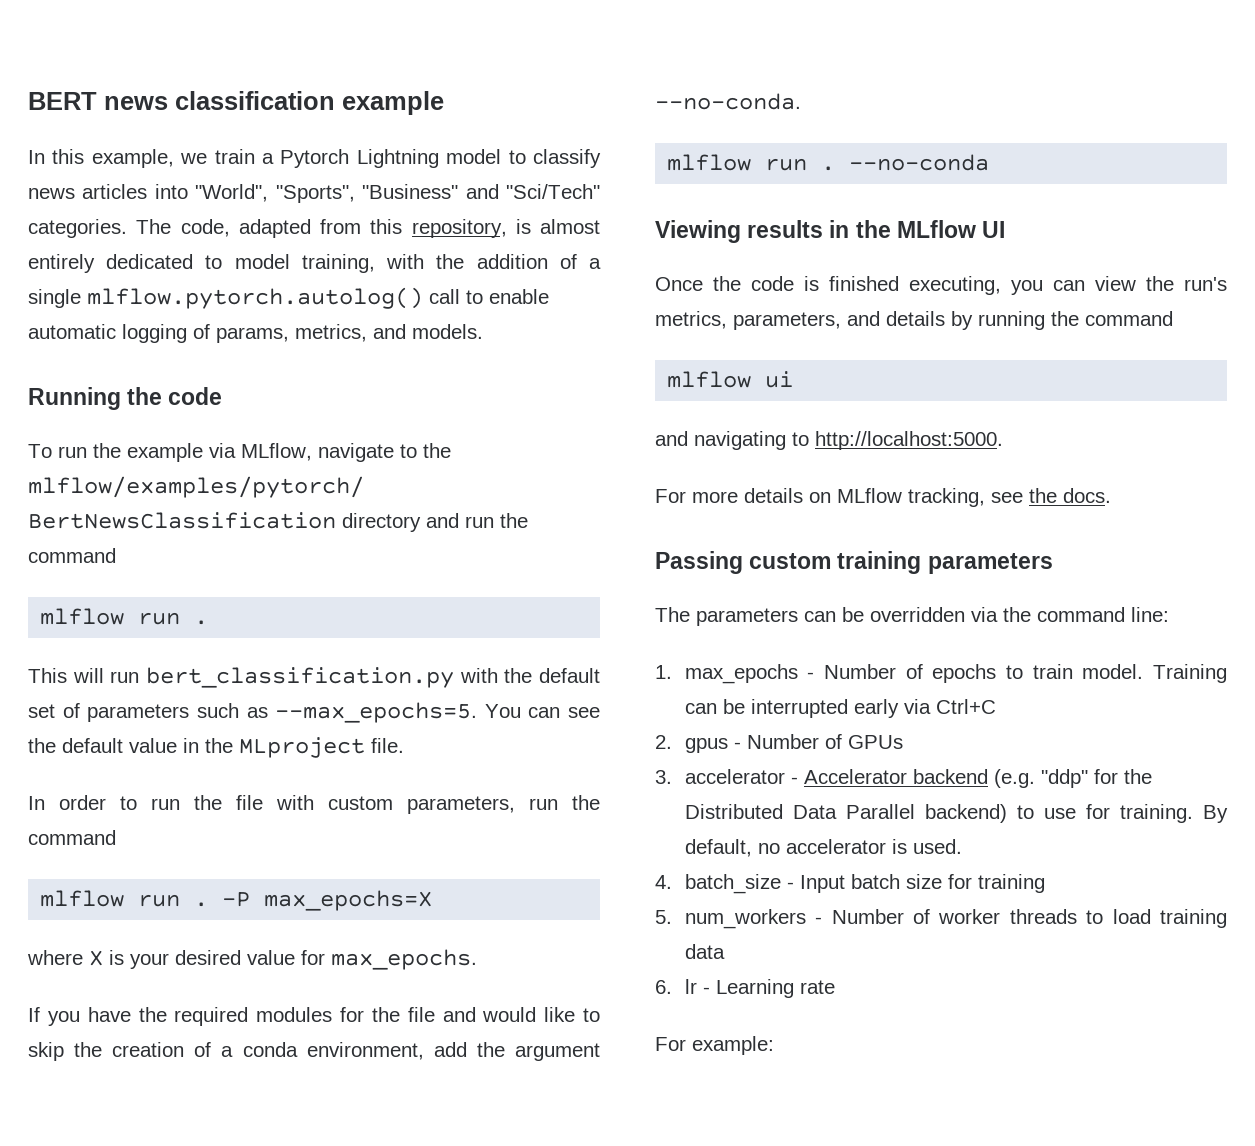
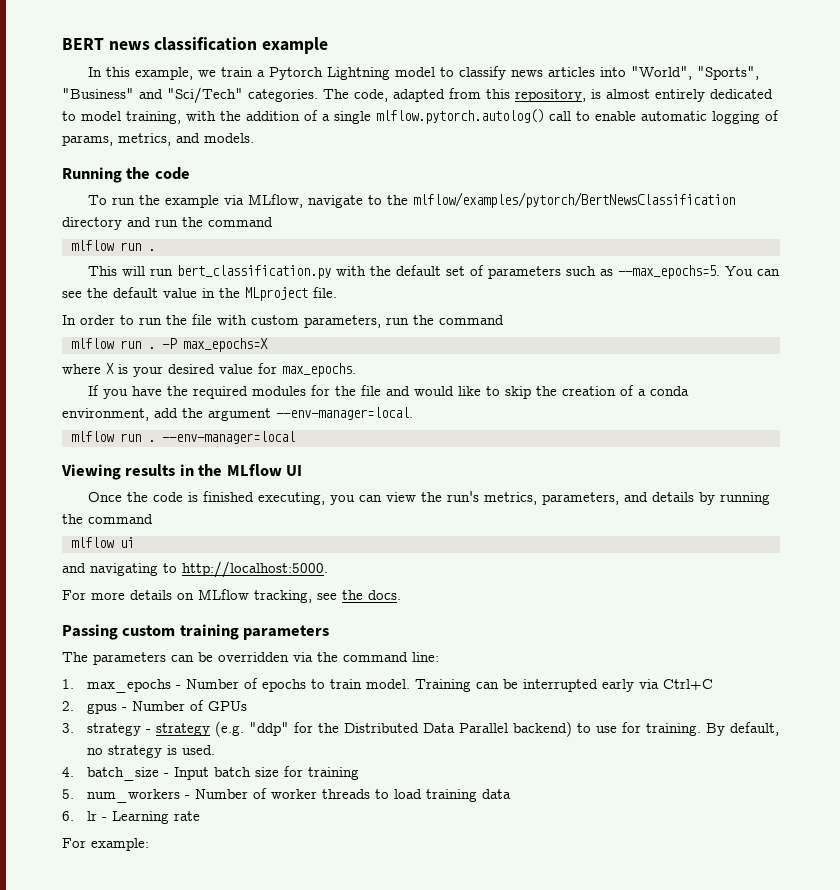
[655,93,801,110] [667,154,990,171] --no-conda. // mlflow run . --no-conda -> [276,407,413,420] [70,431,295,444] --env-manager=local. // mlflow run . --env-manager=local
[684,769,988,784] accelerator - Accelerator backend -> [87,723,211,736] strategy - strategy
[785,839,886,854] accelerator -> [108,745,163,758] strategy

